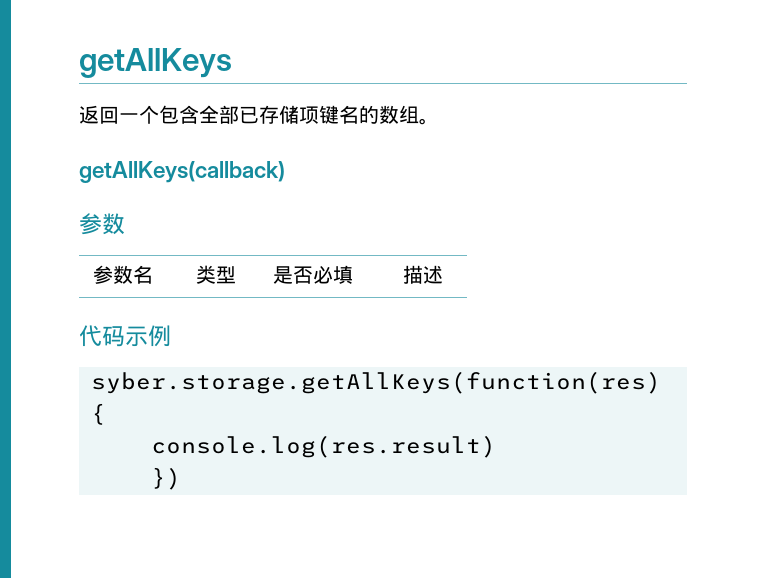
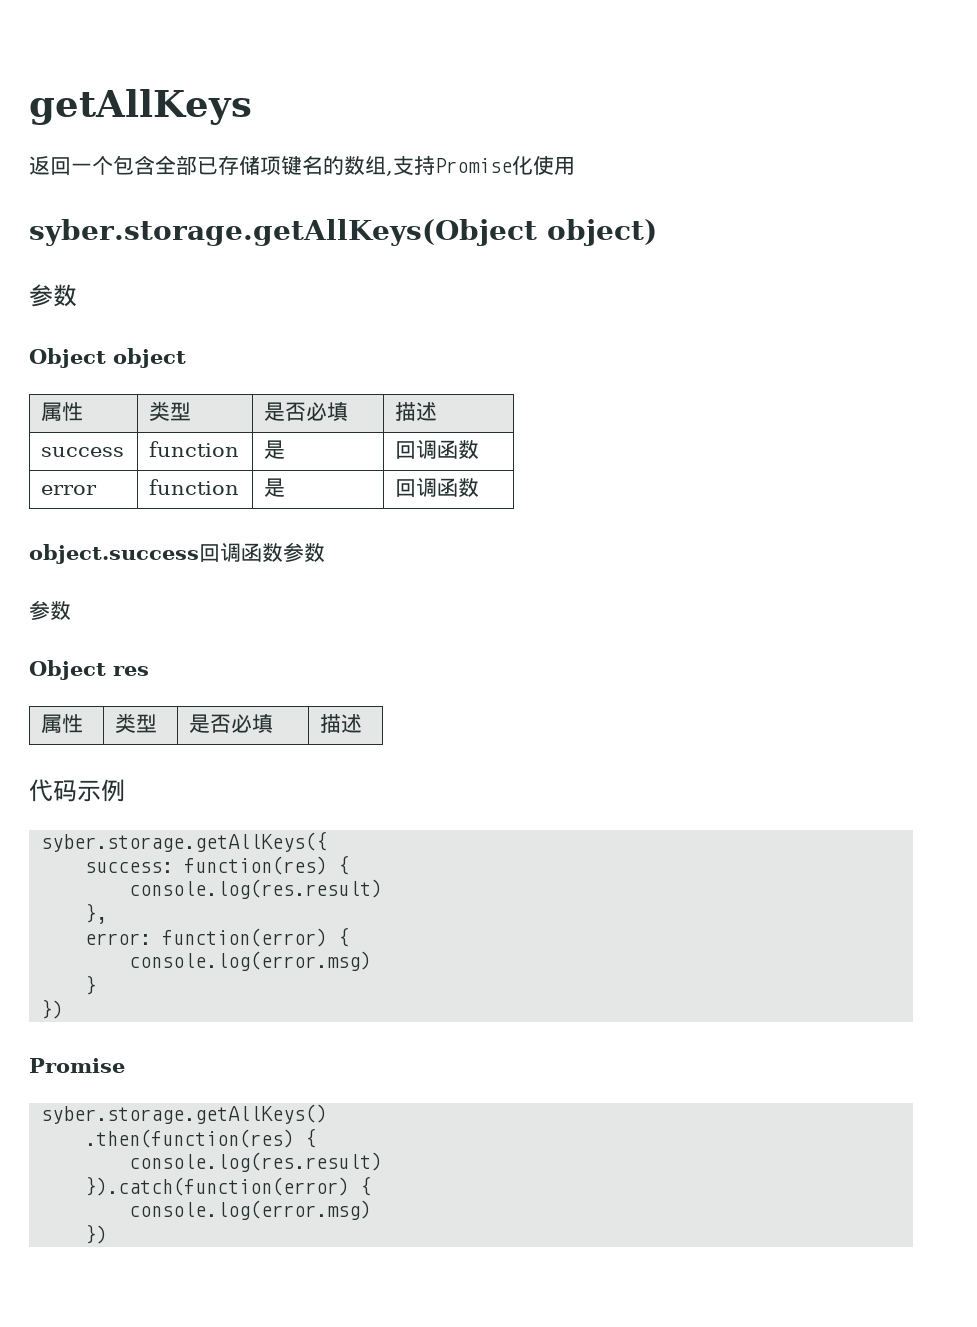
[419,118,439,125] [79,161,285,183] [79,213,125,235] [93,265,154,284] 。 // getAllKeys(callback) // 参数 // 参数名 -> [386,155,575,176] [29,219,657,246] [29,284,77,307] [29,348,186,368] [41,402,84,421] [149,401,192,421] [264,401,349,422] [395,402,438,421] [41,447,125,457] [149,441,240,457] [264,440,286,459] [395,440,480,459] [41,485,98,495] [149,479,240,495] [264,478,286,497] [395,478,480,497] [29,542,325,564] [29,600,71,620] [29,660,149,680] [41,714,84,733] ,支持Promise化使用 // syber.storage.getAllKeys(Object object) // 参数 // Object object // 属性 | 类型 | 是否必填 | 描述 // success | function | 是 | 回调函数 // error | function | 是 | 回调函数 // object.success回调函数参数 // 参数 // Object res // 属性
[91,371,661,394] [91,403,106,425] [151,435,496,458] syber.storage.getAllKeys(function(res) { // console.log(res.result) -> [41,831,328,852] [85,855,350,875] [129,879,383,899] [85,903,108,924] [85,927,350,947] [129,951,372,971] [85,975,97,995] [41,999,64,1019] [29,1058,125,1073] [41,1104,328,1124] [85,1128,317,1148] [129,1152,383,1172] [85,1176,372,1196] [129,1200,372,1220] syber.storage.getAllKeys({ // success: function(res) { // console.log(res.result) // }, // error: function(error) { // console.log(error.msg) // } // }) // Promise // syber.storage.getAllKeys() // .then(function(res) { // console.log(res.result) // }).catch(function(error) { // console.log(error.msg)

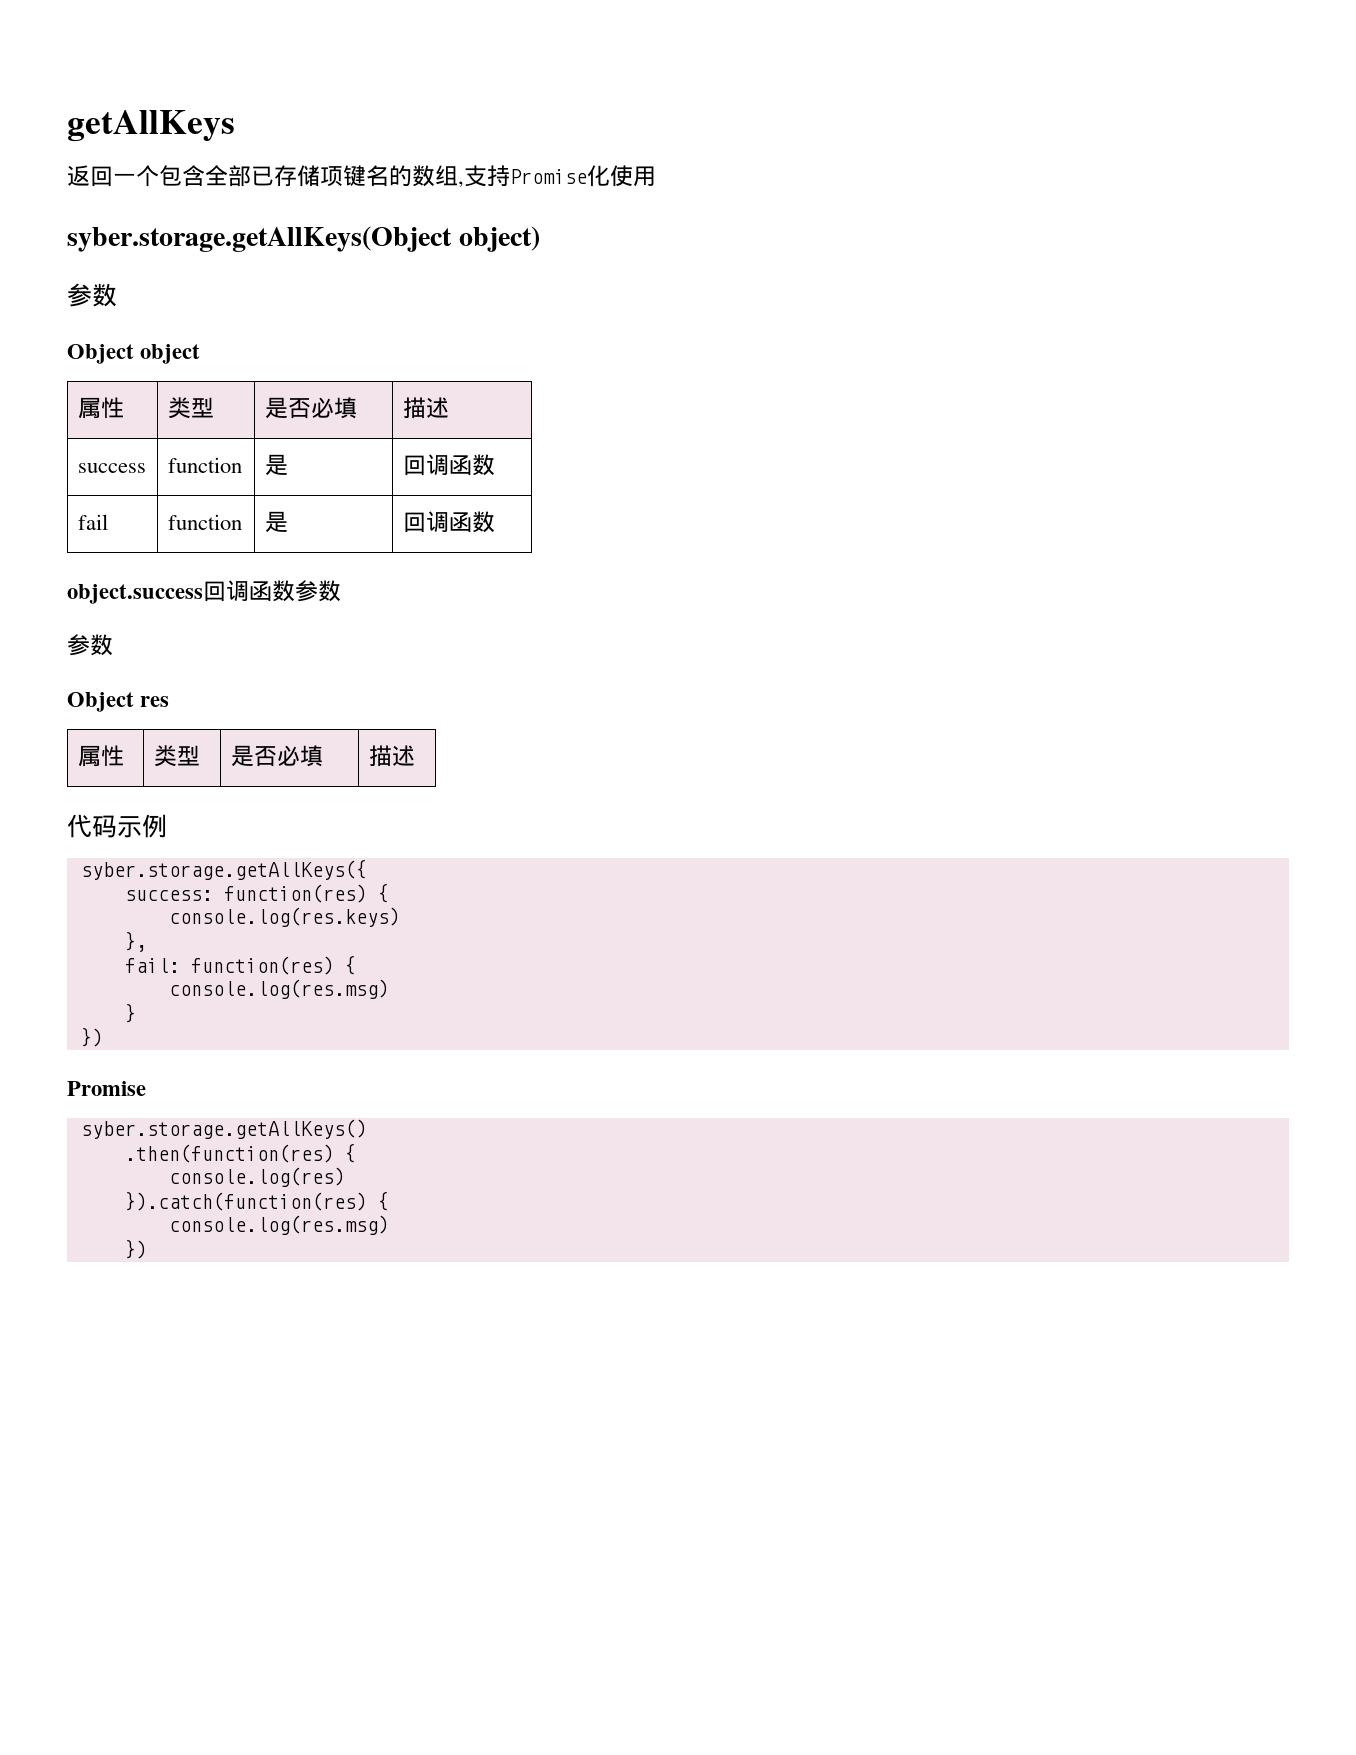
[41,485,98,495] error -> [77,514,108,530] fail
[129,879,383,899] console.log(res.result) -> [168,907,400,927] console.log(res.keys)
[85,927,350,947] [129,951,372,971] error: function(error) { // console.log(error.msg) -> [124,955,356,975] [168,979,389,999] fail: function(res) { // console.log(res.msg)
[129,1152,383,1172] [85,1176,372,1196] [129,1200,372,1220] console.log(res.result) // }).catch(function(error) { // console.log(error.msg) -> [168,1167,345,1187] [124,1191,389,1211] [168,1215,389,1235] console.log(res) // }).catch(function(res) { // console.log(res.msg)

